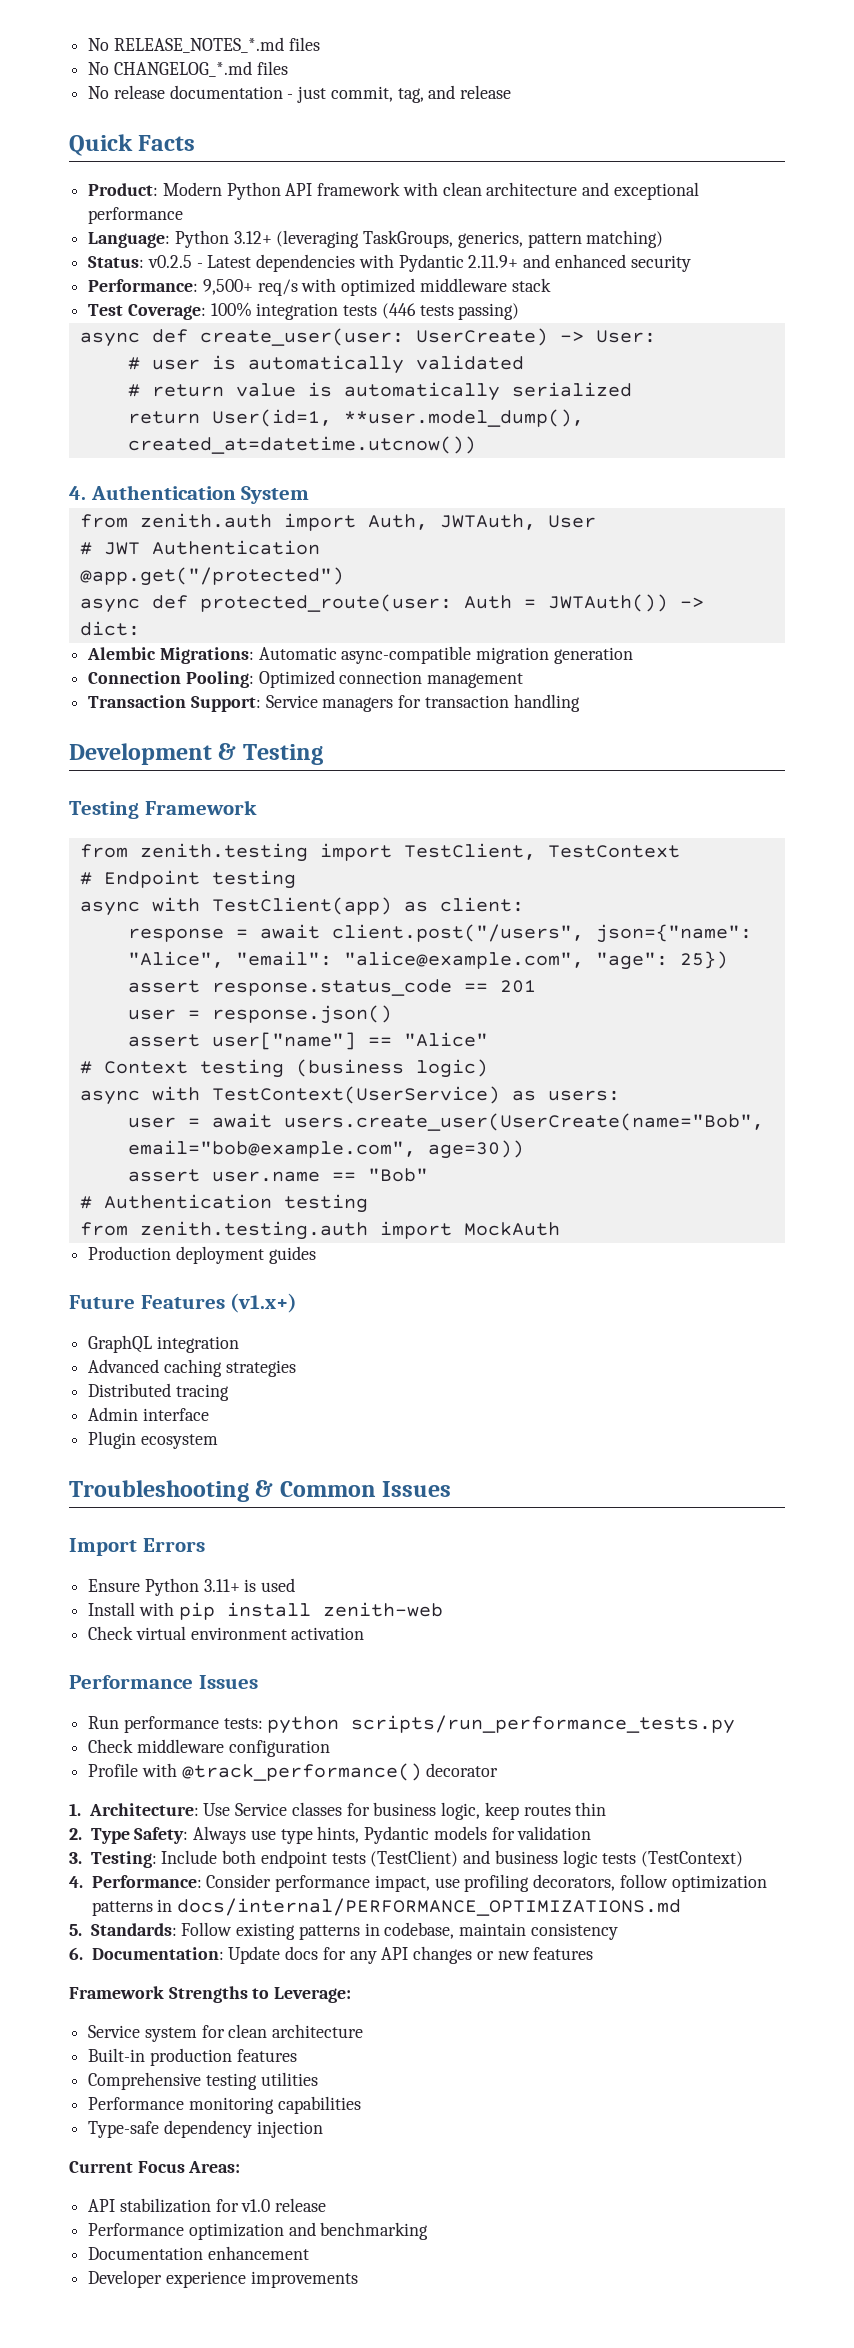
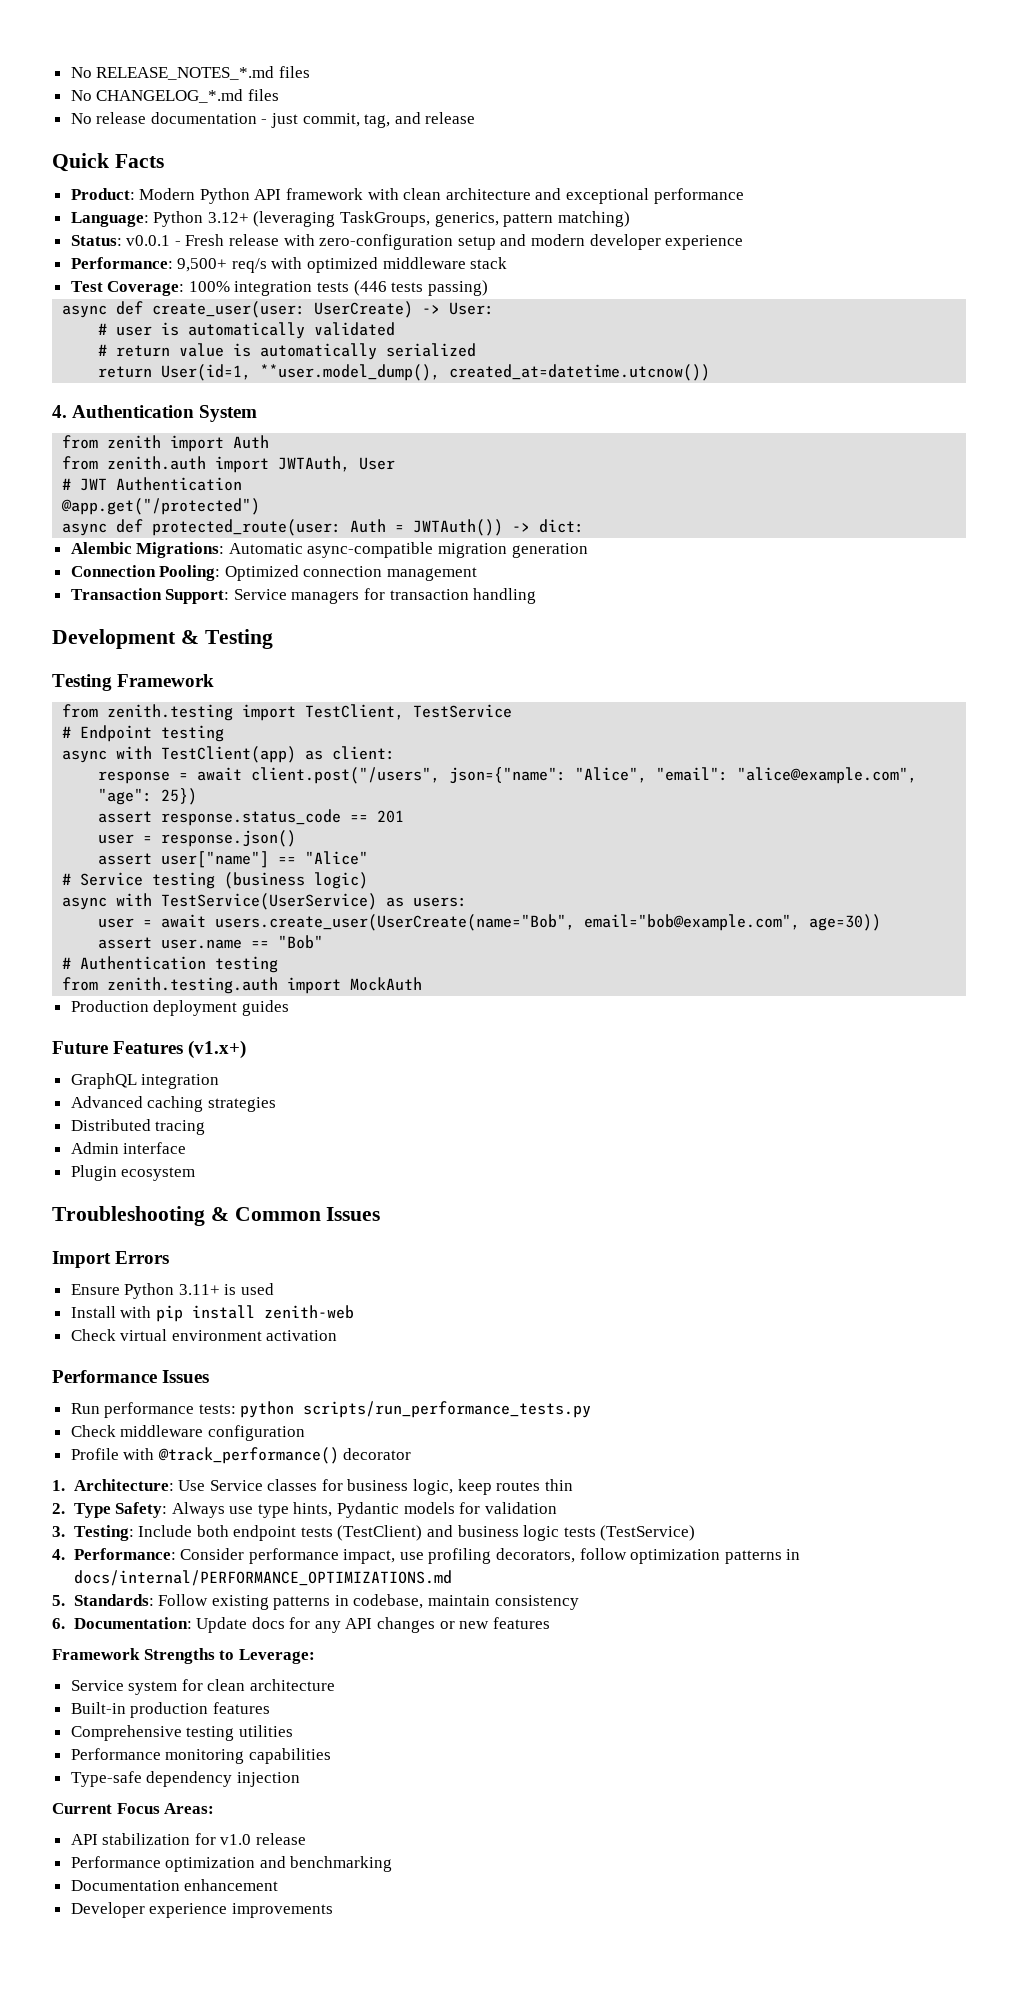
[147,254,691,272] v0.2.5 - Latest dependencies with Pydantic 2.11.9+ and enhanced security -> [126,234,744,250] v0.0.1 - Fresh release with zero-configuration setup and modern developer experience
(310, 495) none -> [62,435,270,452] // from zenith import Auth
[367,514,428,530] Auth, -> (270, 464) none
[547,845,680,858] TestContext -> [413,704,513,718] TestService
[103,1061,188,1074] Context -> [80,872,144,886] Service
[211,1086,500,1104] TestContext(UserService) -> [161,893,378,910] TestService(UserService)
[641,1851,744,1867] (TestContext) -> [600,1525,696,1541] (TestService)

